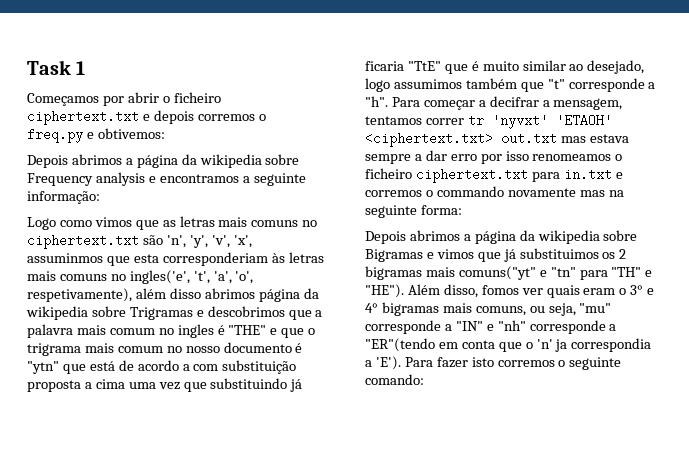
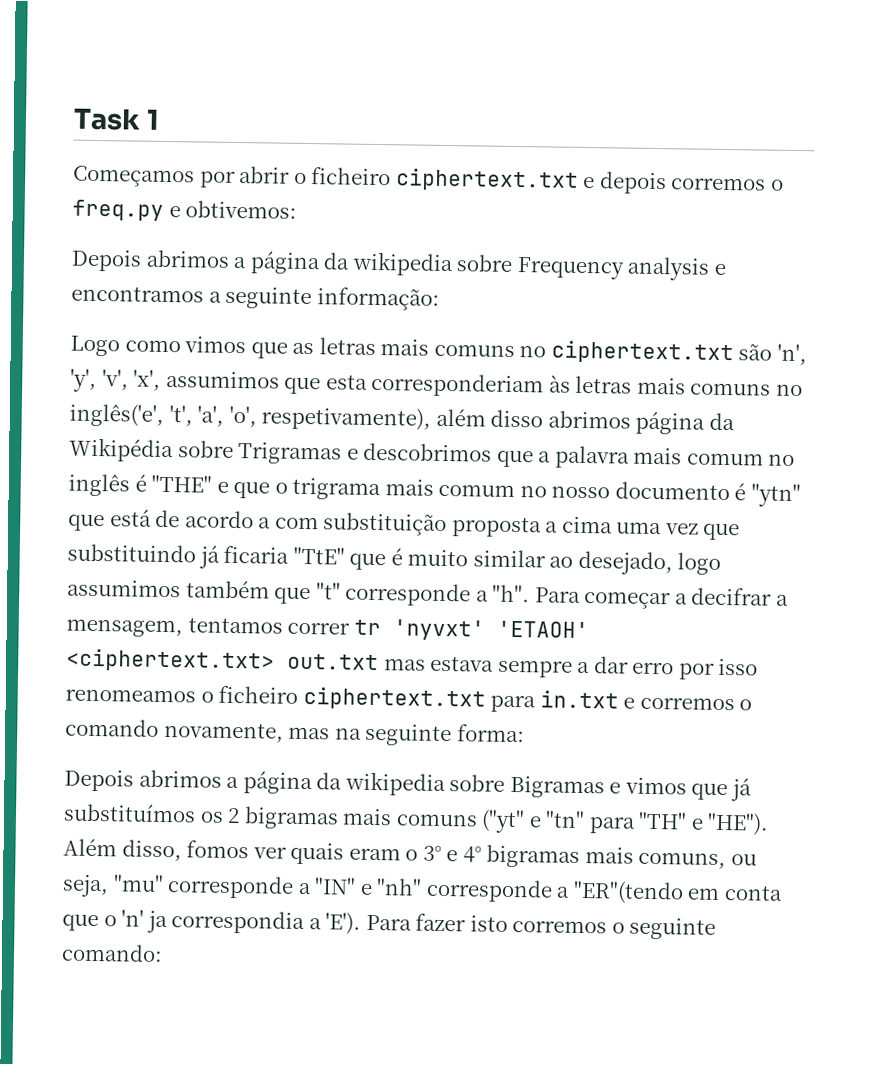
[27,253,103,263] assuminmos -> [165,370,280,389] assumimos
[129,270,190,284] ingles('e', -> [69,403,164,427] inglês('e',
[26,306,88,320] wikipedia -> [69,437,174,463] Wikipédia
[177,324,214,338] ingles -> [68,473,130,497] inglês
[436,186,576,197] commando novamente -> [65,718,284,743] comando novamente,
[519,248,599,259] substituimos -> [63,803,196,823] substituímos
[458,266,536,280] comuns("yt" -> [395,809,526,834] comuns ("yt"

